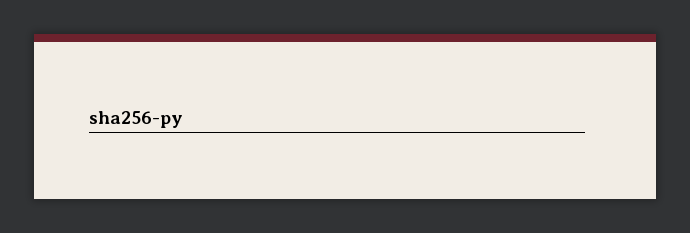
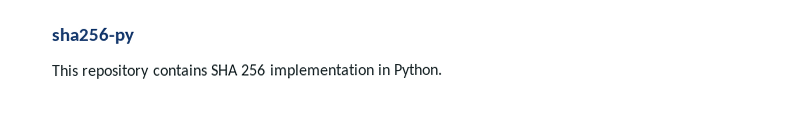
(183, 119) none -> [52,63,444,79] // This repository contains SHA 256 implementation in Python.

